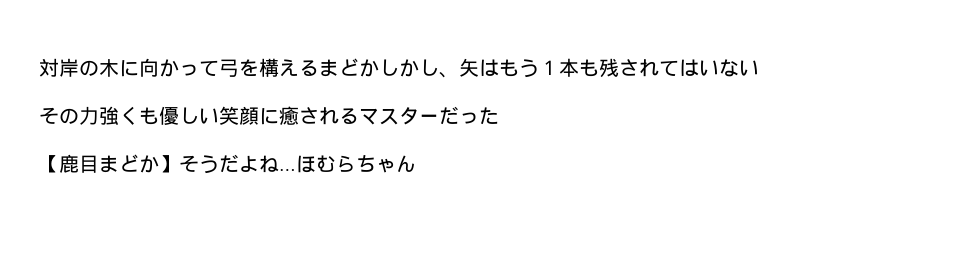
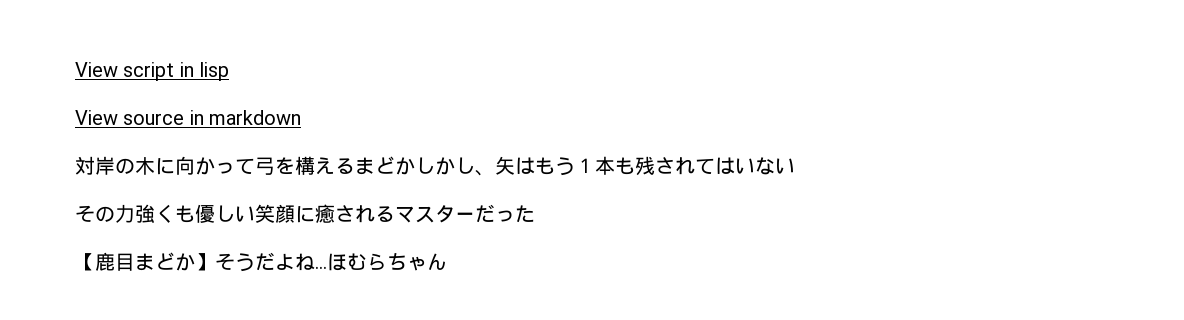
(39, 67) none -> [75,62,230,81] [75,110,302,125] View script in lisp // View source in markdown //

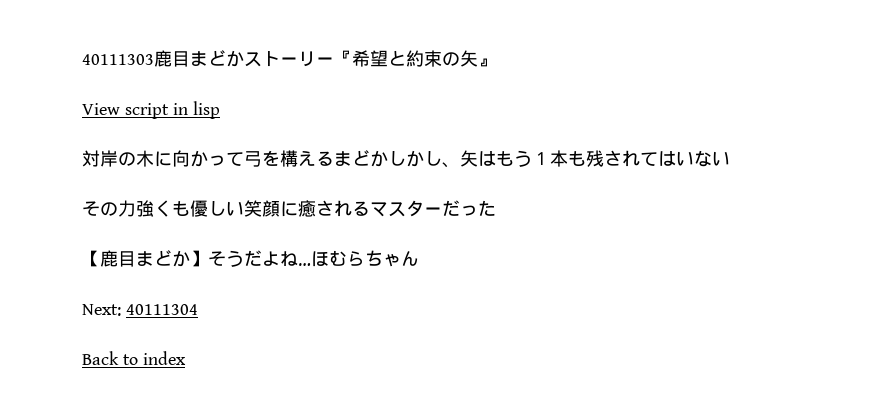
(75, 69) none -> [82,50,496,67] 40111303鹿目まどかストーリー『希望と約束の矢』 //
[75,110,302,125] // View source in markdown -> (220, 110) none
(447, 262) none -> [82,304,198,316] [82,351,186,365] // Next: 40111304 // Back to index

